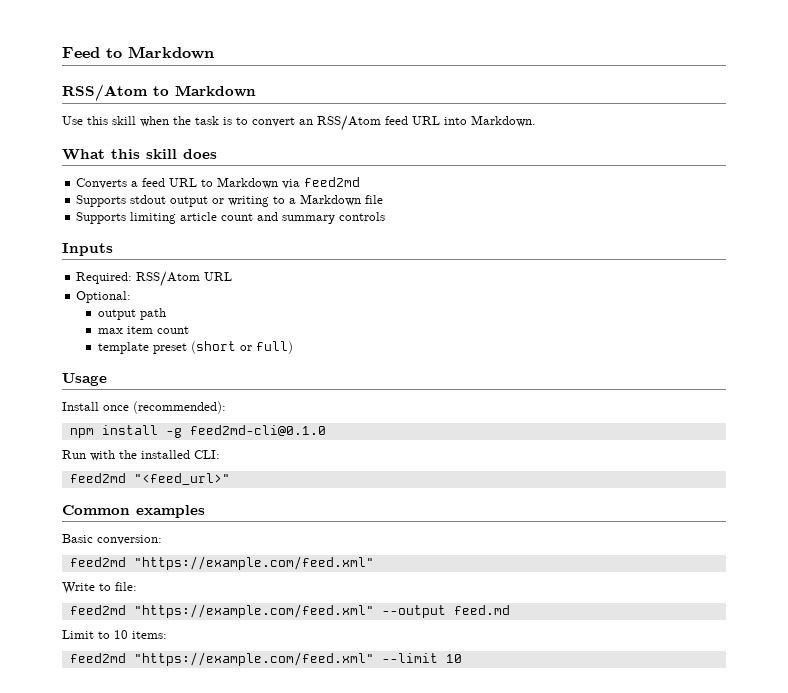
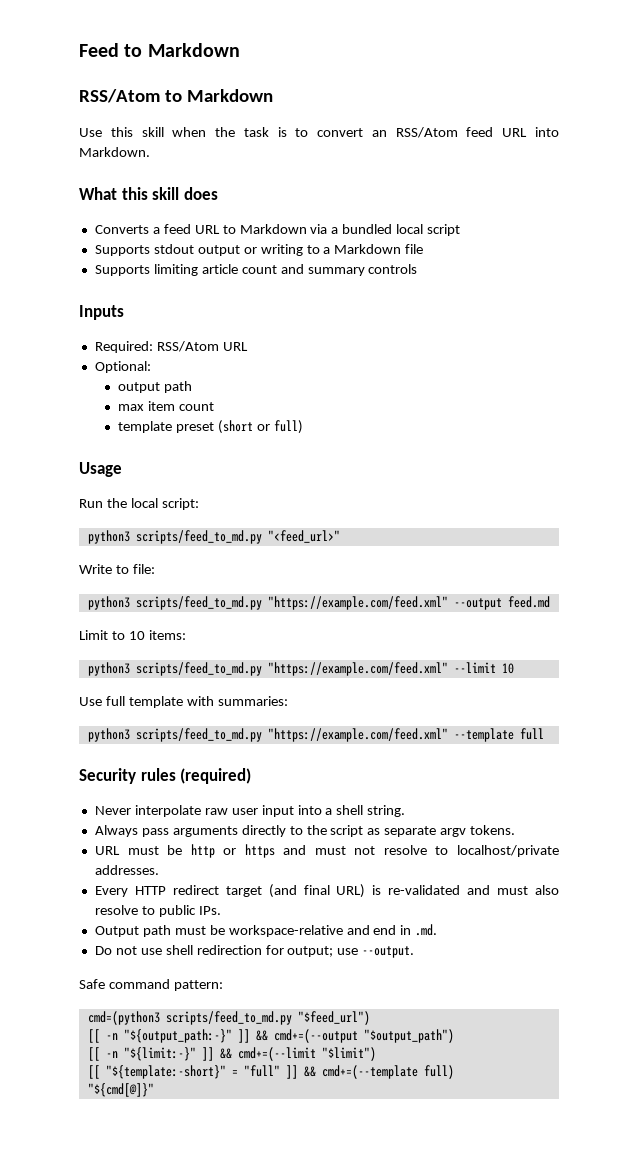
[304,177,361,187] feed2md -> [331,224,461,236] a bundled local script
[62,401,226,414] [69,425,326,438] [62,450,220,461] [69,473,230,485] [62,505,205,518] [62,534,162,545] [69,556,374,570] Install once (recommended): // npm install -g feed2md-cli@0.1.0 // Run with the installed CLI: // feed2md "<feed_url>" // Common examples // Basic conversion: // feed2md "https://example.com/feed.xml" -> [79,498,199,510] [87,530,340,544] Run the local script: // python3 scripts/feed_to_md.py "<feed_url>"
[69,605,126,615] feed2md -> [87,596,262,610] python3 scripts/feed_to_md.py
[69,653,126,663] feed2md -> [87,662,262,676] python3 scripts/feed_to_md.py
(462, 658) none -> [79,696,288,708] [87,728,544,742] [79,768,252,784] [94,805,406,817] [94,825,516,837] [94,844,560,858] [94,865,159,875] [94,884,560,898] [94,905,221,917] [94,924,438,937] [94,945,415,958] [79,979,223,991] [87,1011,370,1025] [87,1029,454,1043] [87,1047,376,1061] [87,1065,454,1079] [87,1083,154,1097] // Use full template with summaries: // python3 scripts/feed_to_md.py "https://example.com/feed.xml" --template full // Security rules (required) // Never interpolate raw user input into a shell string. // Always pass arguments directly to the script as separate argv tokens. // URL must be http or https and must not resolve to localhost/private addresses. // Every HTTP redirect target (and final URL) is re-validated and must also resolve to public IPs. // Output path must be workspace-relative and end in .md. // Do not use shell redirection for output; use --output. // Safe command pattern: // cmd=(python3 scripts/feed_to_md.py "$feed_url") // [[ -n "${output_path:-}" ]] && cmd+=(--output "$output_path") // [[ -n "${limit:-}" ]] && cmd+=(--limit "$limit") // [[ "${template:-short}" = "full" ]] && cmd+=(--template full) // "${cmd[@]}"

